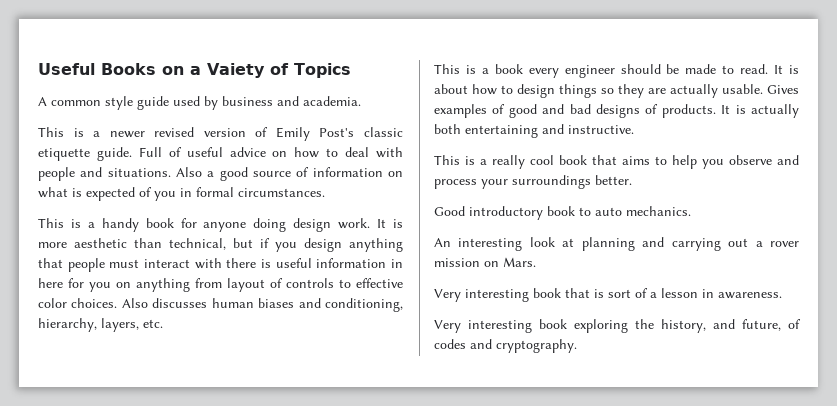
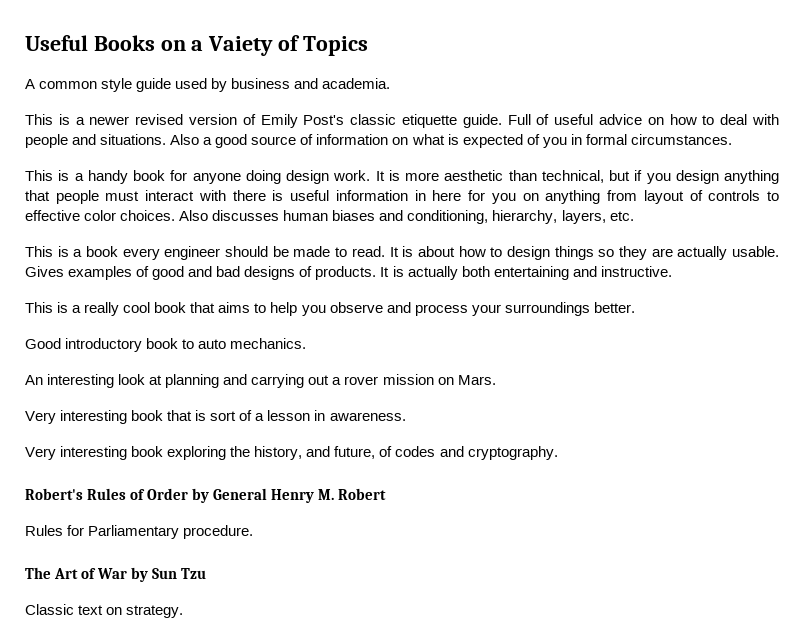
(577, 346) none -> [25,488,387,503] [25,525,254,539] [25,567,207,582] [25,604,184,618] // Robert's Rules of Order by General Henry M. Robert // Rules for Parliamentary procedure. // The Art of War by Sun Tzu // Classic text on strategy.

